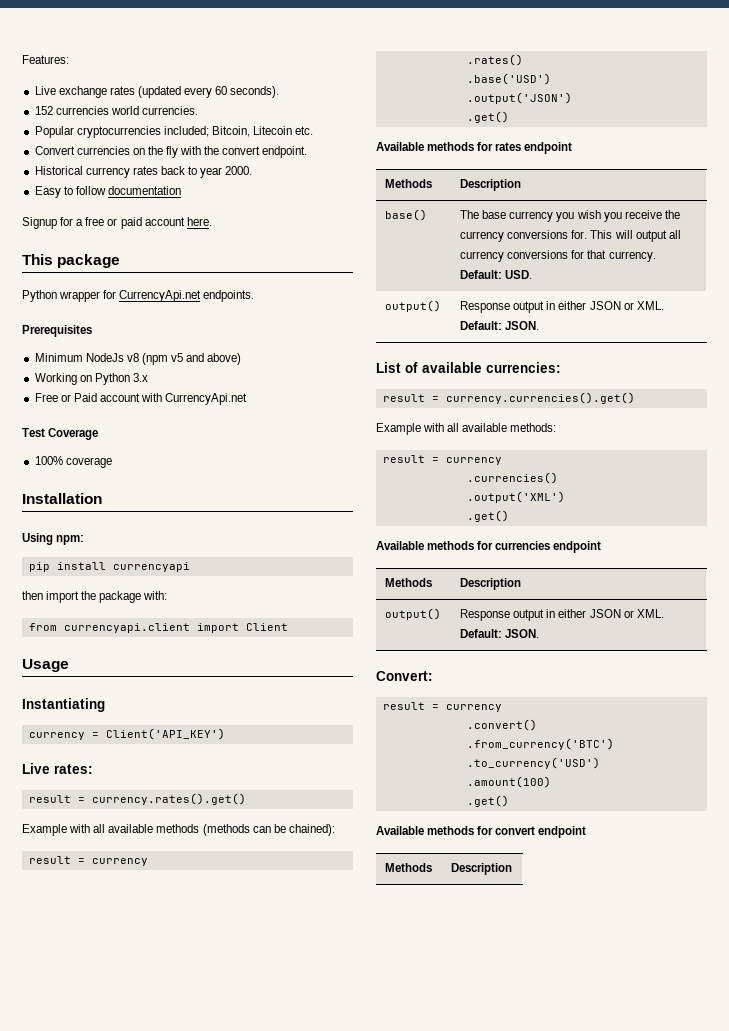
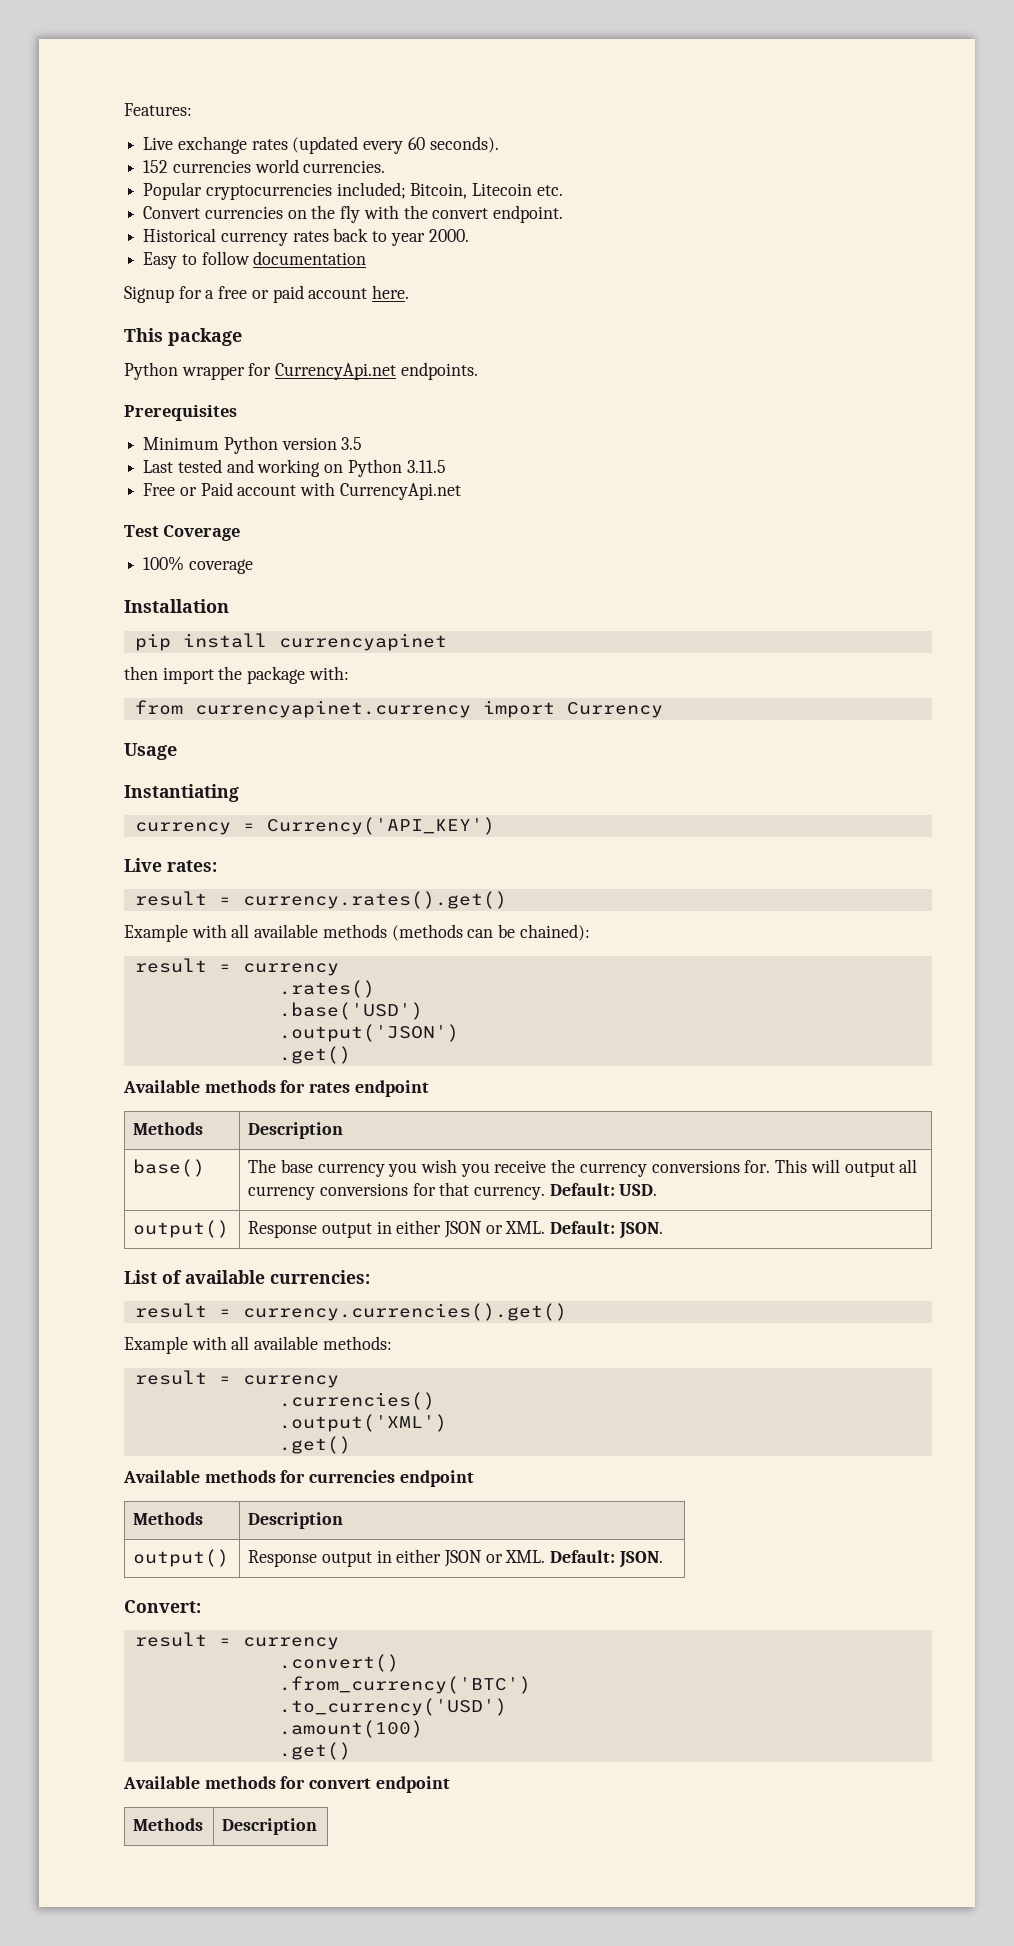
[85,353,242,365] [34,373,77,385] NodeJs v8 (npm v5 and above) // Working -> [223,436,363,454] [143,459,321,477] Python version 3.5 // Last tested and working
[132,373,148,382] 3.x -> [406,460,446,473] 3.11.5
[22,533,85,545] // Using npm: -> (229, 606) none
[112,562,190,572] currencyapi -> [278,633,447,651] currencyapinet
[63,623,288,633] currencyapi.client import Client -> [194,700,663,718] currencyapinet.currency import Currency
[105,728,225,740] Client('API_KEY') -> [266,817,495,835] Currency('API_KEY')

